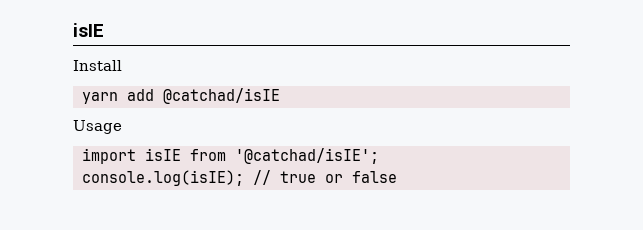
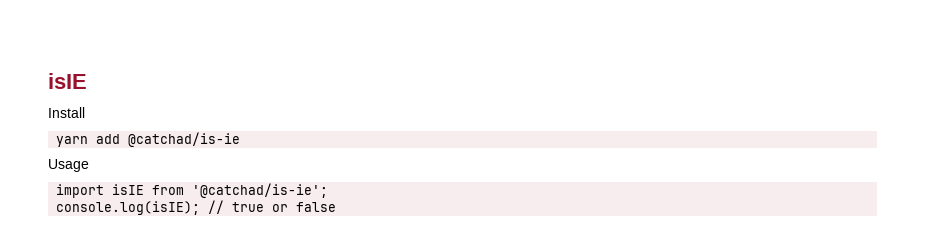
[162,88,280,104] @catchad/isIE -> [128,132,241,147] @catchad/is-ie
[234,148,379,164] '@catchad/isIE'; -> [192,183,329,198] '@catchad/is-ie';

